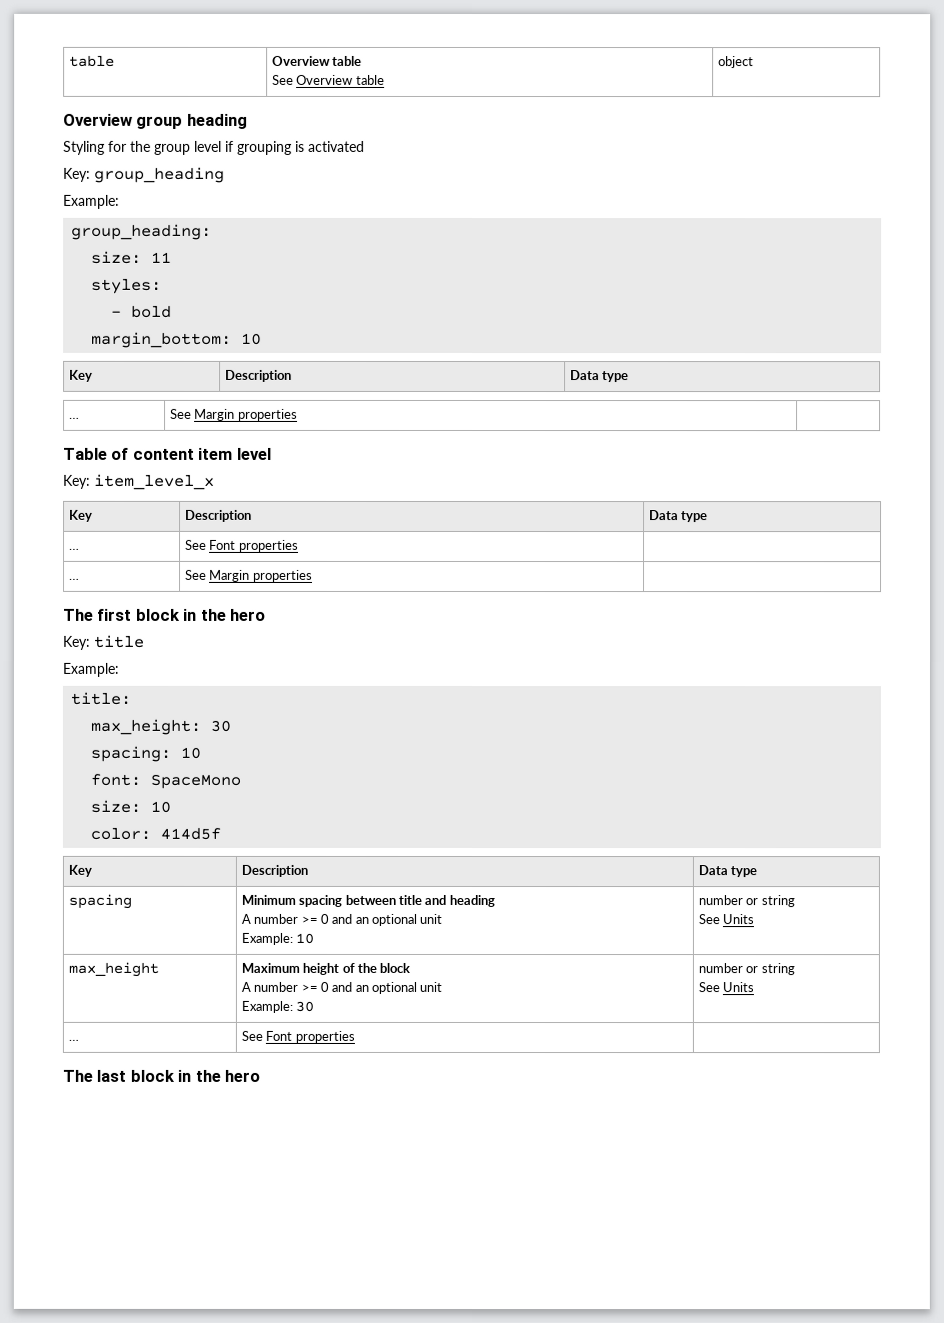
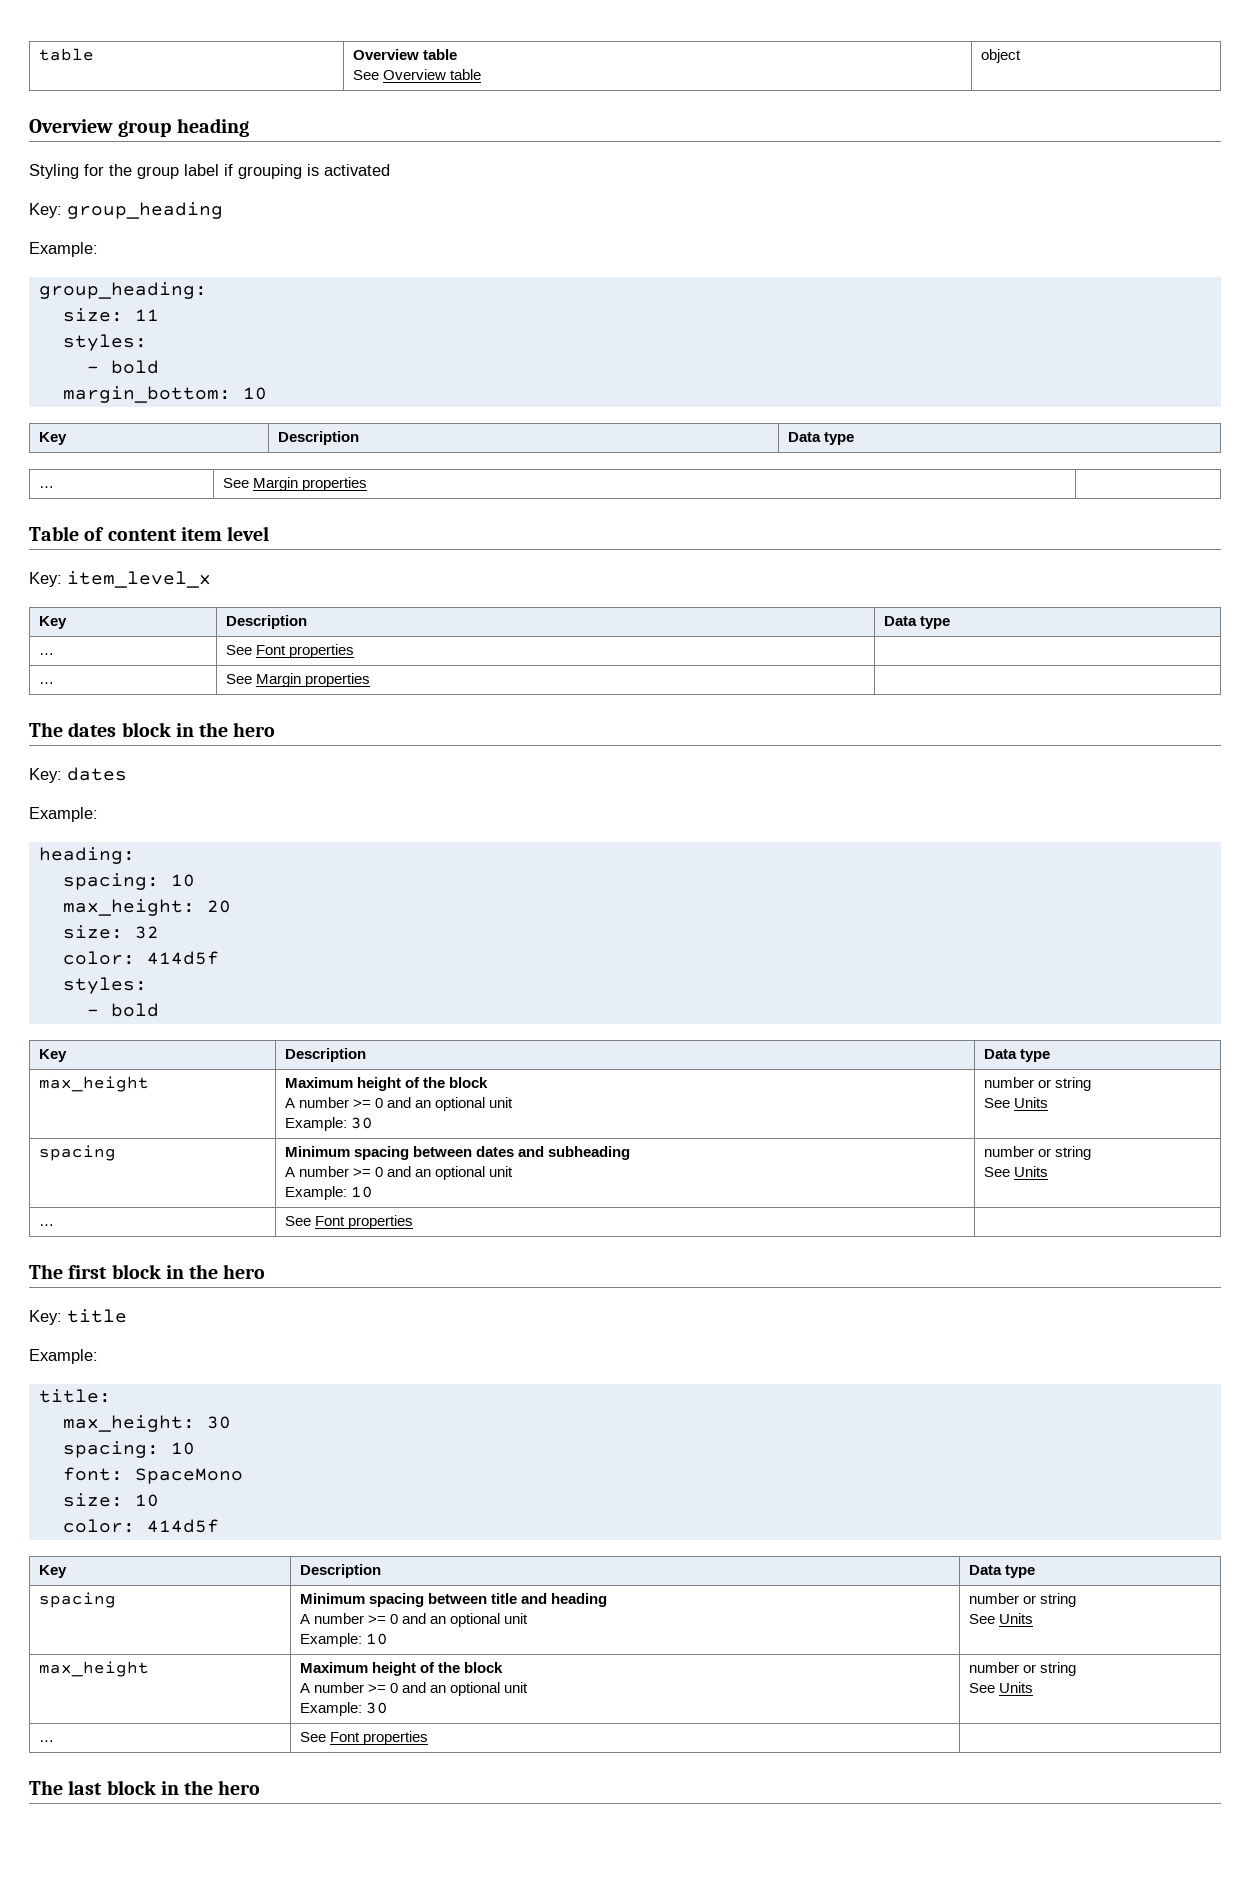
[194,140,222,152] level -> [184,164,219,176] label
(313, 575) none -> [29,722,276,737] [29,767,127,783] [29,807,98,822] [38,847,135,864] [62,873,195,890] [62,899,231,916] [62,925,159,939] [62,951,219,965] [62,977,147,994] [86,1003,159,1017] [38,1049,67,1062] [284,1048,366,1062] [983,1049,1050,1062] [38,1076,149,1092] [284,1077,489,1091] [284,1097,514,1111] [284,1117,373,1131] [983,1077,1091,1091] [983,1097,1048,1108] [38,1145,116,1161] [284,1146,631,1160] [284,1166,514,1180] [284,1186,373,1200] [983,1146,1091,1160] [983,1166,1048,1177] [38,1224,54,1226] [284,1215,413,1229] // The dates block in the hero // Key: dates // Example: // heading: // spacing: 10 // max_height: 20 // size: 32 // color: 414d5f // styles: // - bold // Key | Description | Data type // max_height | Maximum height of the block // A number >= 0 and an optional unit // Example: 30 | number or string // See Units // spacing | Minimum spacing between dates and subheading // A number >= 0 and an optional unit // Example: 10 | number or string // See Units // … | See Font properties |

